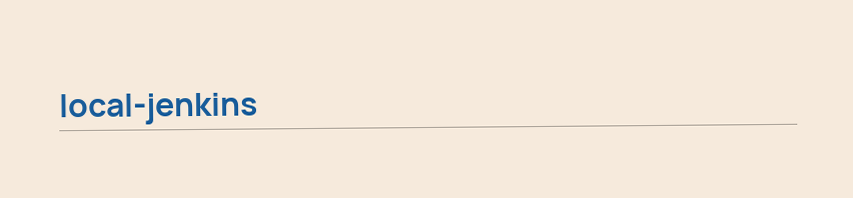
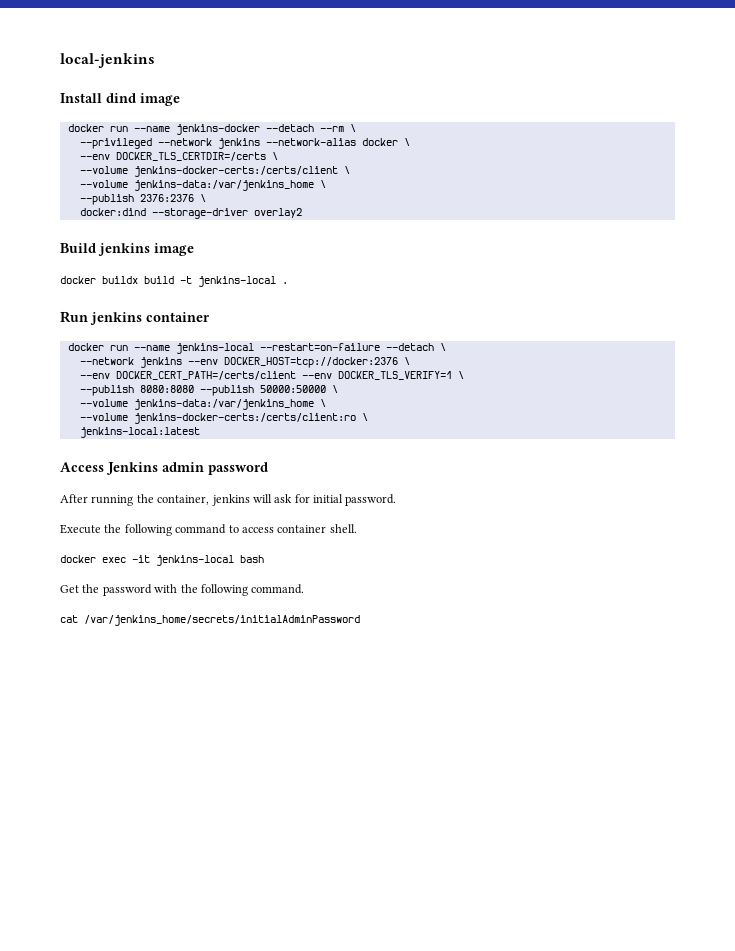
(258, 109) none -> [60,93,180,106] [67,124,356,135] [79,138,410,149] [79,152,278,161] [79,166,350,177] [79,180,326,191] [79,194,206,205] [79,208,302,219] [60,243,194,256] [60,276,288,287] [60,311,210,325] [67,343,446,354] [79,357,410,368] [79,371,464,380] [79,385,338,396] [79,399,326,410] [79,413,368,424] [79,427,200,438] [60,462,268,475] [60,494,397,506] [60,524,357,536] [60,555,264,566] [60,584,305,596] [60,615,360,626] // Install dind image // docker run --name jenkins-docker --detach --rm \ // --privileged --network jenkins --network-alias docker \ // --env DOCKER_TLS_CERTDIR=/certs \ // --volume jenkins-docker-certs:/certs/client \ // --volume jenkins-data:/var/jenkins_home \ // --publish 2376:2376 \ // docker:dind --storage-driver overlay2 // Build jenkins image // docker buildx build -t jenkins-local . // Run jenkins container // docker run --name jenkins-local --restart=on-failure --detach \ // --network jenkins --env DOCKER_HOST=tcp://docker:2376 \ // --env DOCKER_CERT_PATH=/certs/client --env DOCKER_TLS_VERIFY=1 \ // --publish 8080:8080 --publish 50000:50000 \ // --volume jenkins-data:/var/jenkins_home \ // --volume jenkins-docker-certs:/certs/client:ro \ // jenkins-local:latest // Access Jenkins admin password // After running the container, jenkins will ask for initial password. // Execute the following command to access container shell. // docker exec -it jenkins-local bash // Get the password with the following command. // cat /var/jenkins_home/secrets/initialAdminPassword

